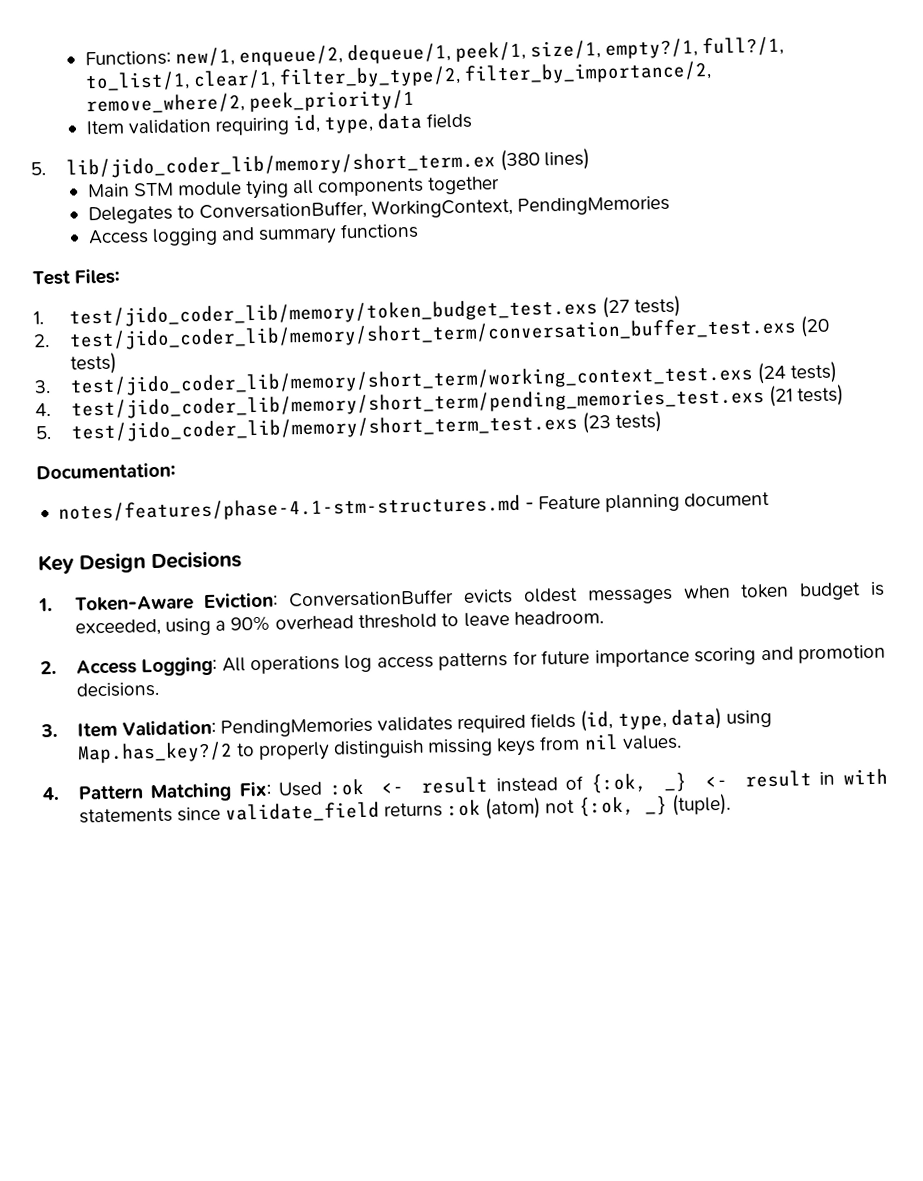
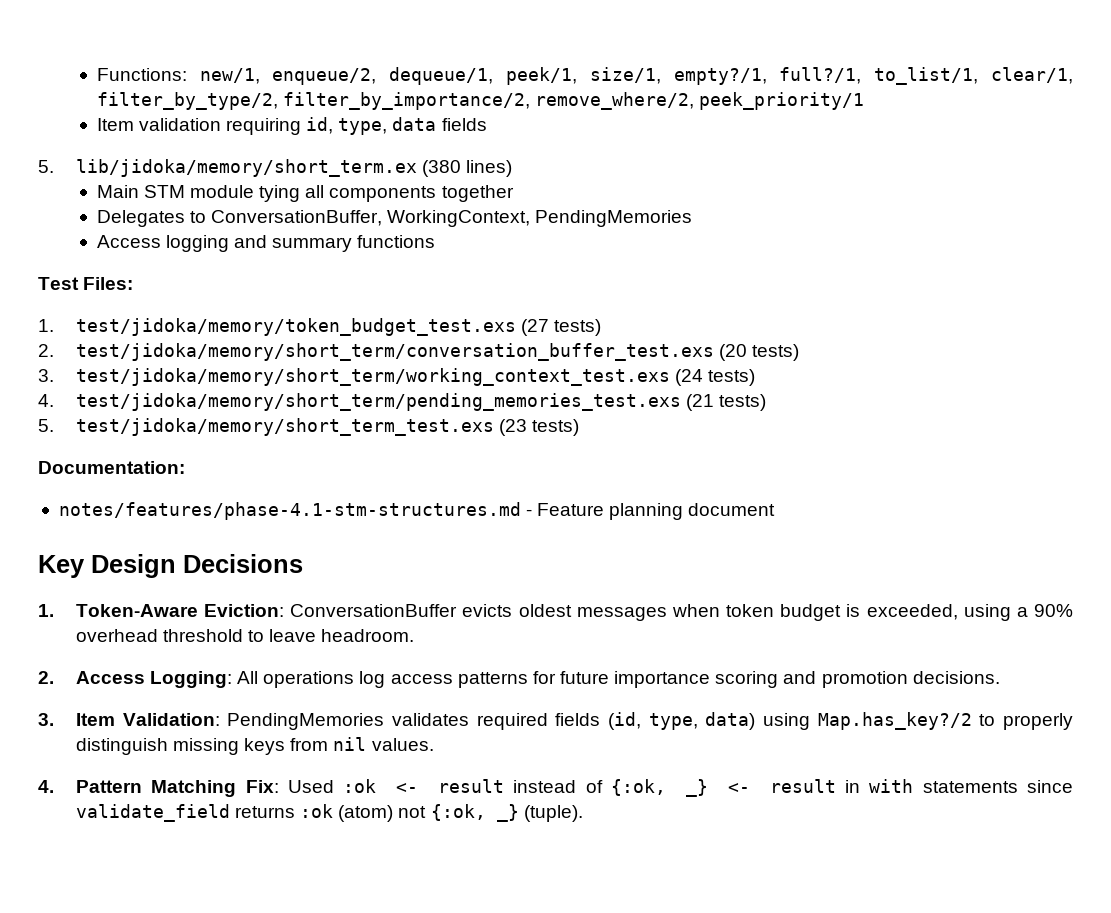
[65,151,496,179] lib/jido_coder_lib/memory/short_term.ex -> [75,159,417,177] lib/jidoka/memory/short_term.ex
[68,298,598,328] test/jido_coder_lib/memory/token_budget_test.exs -> [75,318,516,336] test/jidoka/memory/token_budget_test.exs
[68,317,797,351] test/jido_coder_lib/memory/short_term/conversation_buffer_test.exs -> [75,343,714,361] test/jidoka/memory/short_term/conversation_buffer_test.exs
[69,364,754,397] test/jido_coder_lib/memory/short_term/working_context_test.exs -> [75,368,670,386] test/jidoka/memory/short_term/working_context_test.exs
[70,387,765,420] test/jido_coder_lib/memory/short_term/pending_memories_test.exs -> [75,393,681,411] test/jidoka/memory/short_term/pending_memories_test.exs
[70,413,578,443] test/jido_coder_lib/memory/short_term_test.exs -> [75,418,494,436] test/jidoka/memory/short_term_test.exs

